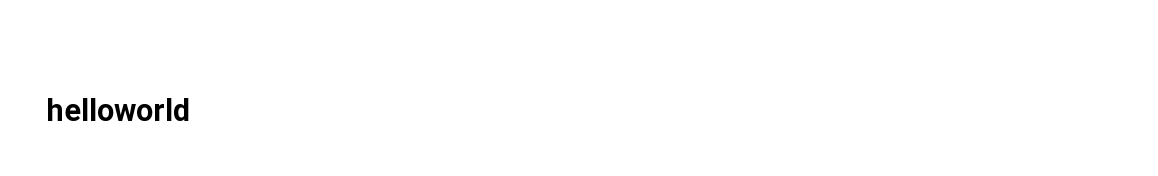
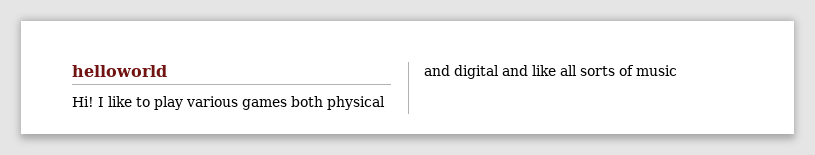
(190, 109) none -> [72,96,385,110] [424,65,677,79] // Hi! I like to play various games both physical and digital and like all sorts of music

